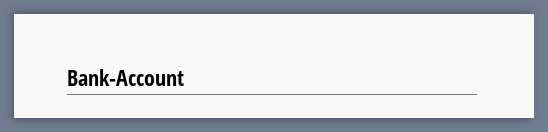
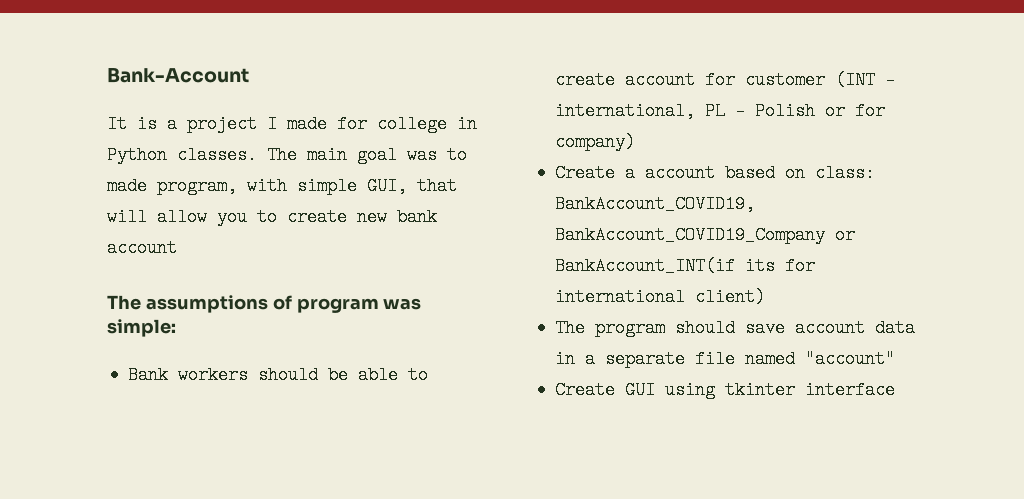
(184, 77) none -> [107,115,477,133] [107,146,467,164] [107,177,457,195] [107,208,437,226] [107,239,177,257] [107,295,422,313] [107,319,176,337] [128,366,429,384] [555,71,896,89] [555,102,886,120] [555,133,636,151] [555,164,876,182] [555,195,756,213] [555,226,856,244] [555,257,816,275] [555,288,766,306] [555,319,916,337] [555,350,896,368] [555,381,896,399] // It is a project I made for college in Python classes. The main goal was to made program, with simple GUI, that will allow you to create new bank account // The assumptions of program was simple: // Bank workers should be able to create account for customer (INT - international, PL - Polish or for company) // Create a account based on class: BankAccount_COVID19, BankAccount_COVID19_Company or BankAccount_INT(if its for international client) // The program should save account data in a separate file named "account" // Create GUI using tkinter interface

